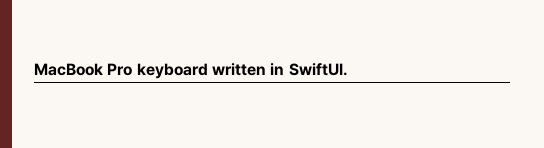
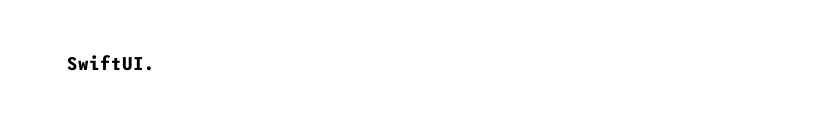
[34,63,285,79] MacBook Pro keyboard written in -> (67, 63) none

